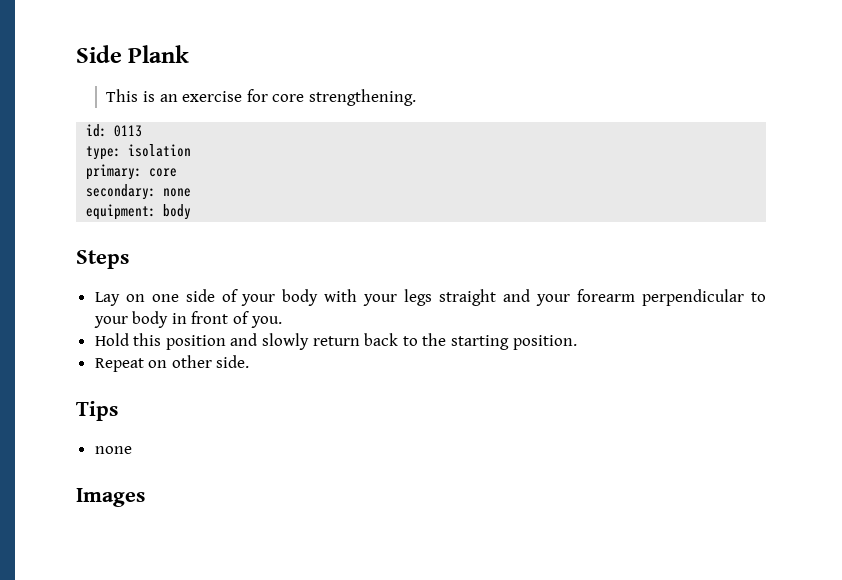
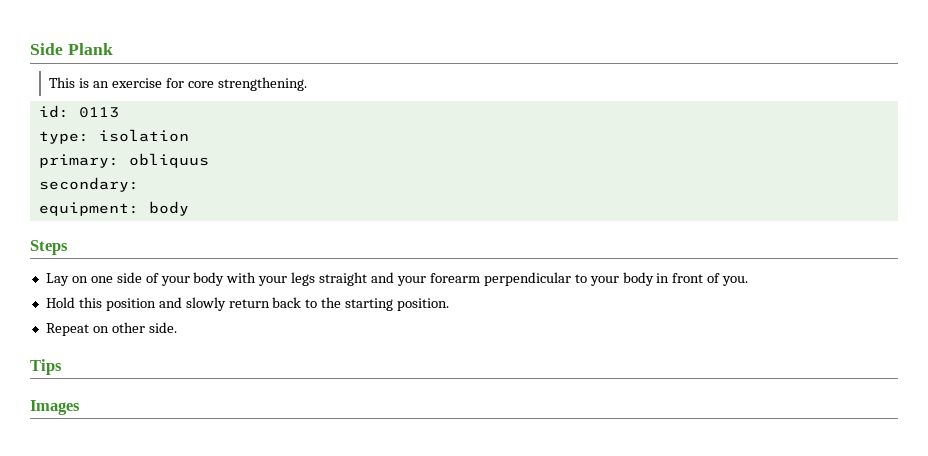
[149,168,178,177] [86,184,192,200] core // secondary: none -> [128,153,209,168] [38,177,139,192] obliquus // secondary:
[94,446,132,454] // none -> (62, 367) none

